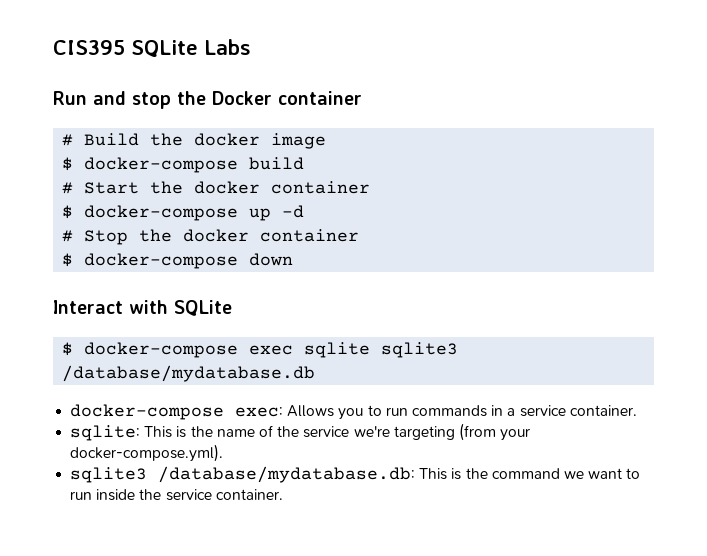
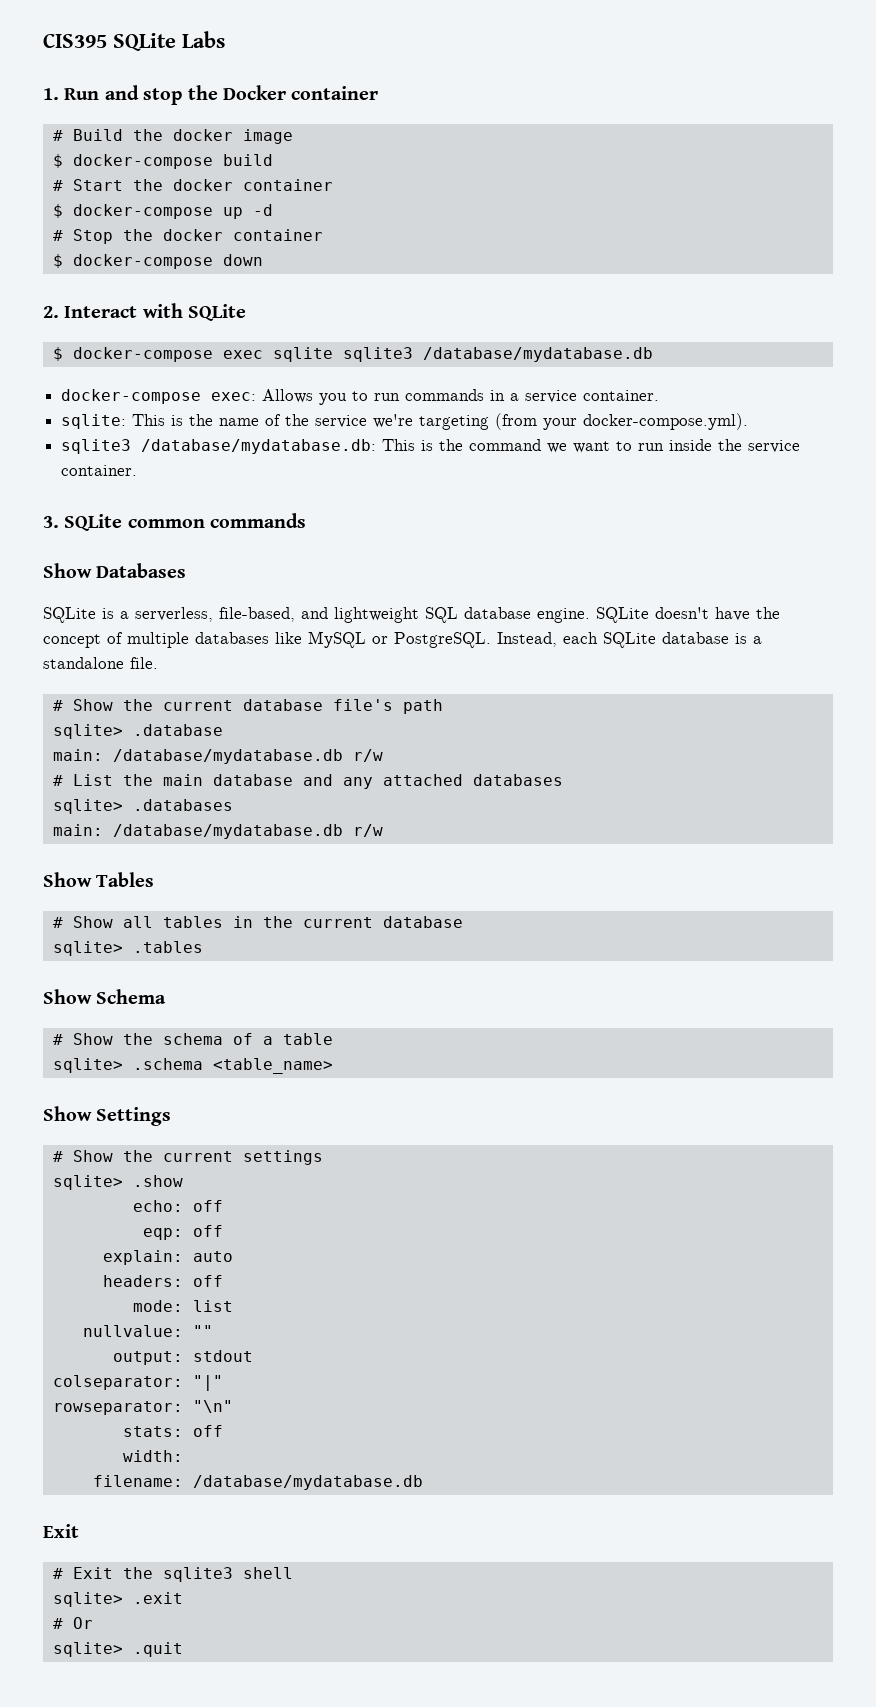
(251, 47) none -> [43,88,59,100] 1.
(294, 259) none -> [43,306,59,318] 2.
(283, 494) none -> [43,513,307,531] [43,563,187,578] [43,607,780,623] [43,631,762,648] [43,657,158,669] [52,699,443,714] [52,724,223,739] [52,749,383,764] [52,774,563,789] [52,799,233,814] [52,824,383,839] [43,872,155,887] [52,916,463,928] [52,941,203,956] [43,989,167,1004] [52,1033,333,1045] [52,1058,333,1074] [43,1106,172,1126] [52,1150,323,1165] [52,1175,183,1190] [132,1200,223,1212] [142,1225,223,1240] [102,1250,233,1265] [102,1275,223,1287] [132,1300,233,1312] [82,1325,213,1337] [112,1350,253,1365] [52,1375,223,1391] [52,1400,233,1415] [122,1425,223,1437] [122,1450,183,1462] [92,1475,423,1490] [43,1524,79,1538] [52,1567,293,1582] [52,1592,183,1607] [52,1617,93,1629] [52,1642,183,1657] // 3. SQLite common commands // Show Databases // SQLite is a serverless, file-based, and lightweight SQL database engine. SQLite doesn't have the concept of multiple databases like MySQL or PostgreSQL. Instead, each SQLite database is a standalone file. // # Show the current database file's path // sqlite> .database // main: /database/mydatabase.db r/w // # List the main database and any attached databases // sqlite> .databases // main: /database/mydatabase.db r/w // Show Tables // # Show all tables in the current database // sqlite> .tables // Show Schema // # Show the schema of a table // sqlite> .schema <table_name> // Show Settings // # Show the current settings // sqlite> .show // echo: off // eqp: off // explain: auto // headers: off // mode: list // nullvalue: "" // output: stdout // colseparator: "|" // rowseparator: "\n" // stats: off // width: // filename: /database/mydatabase.db // Exit // # Exit the sqlite3 shell // sqlite> .exit // # Or // sqlite> .quit

